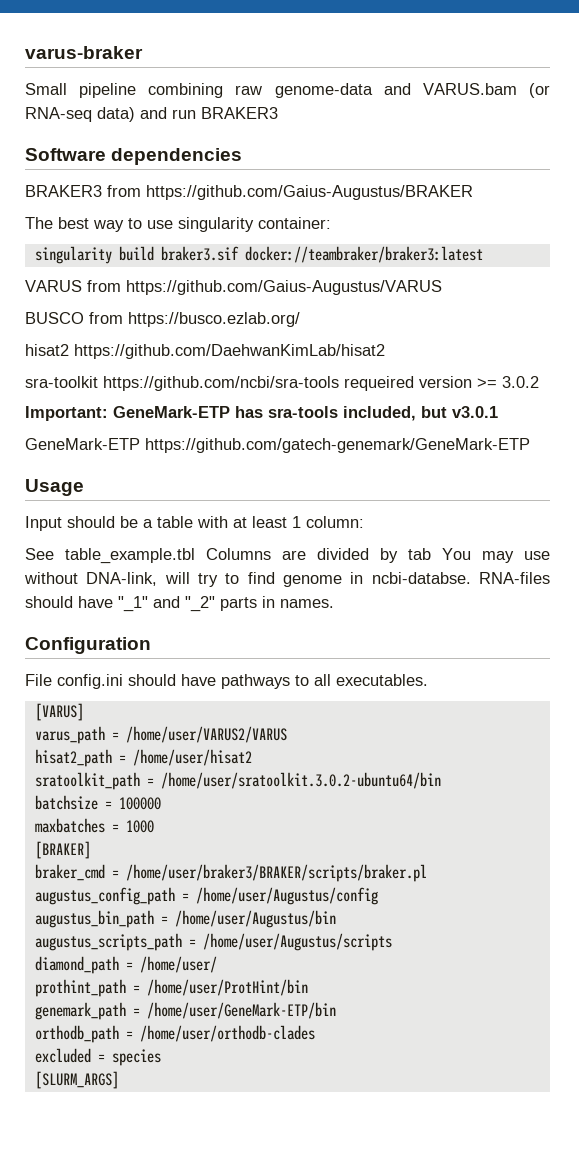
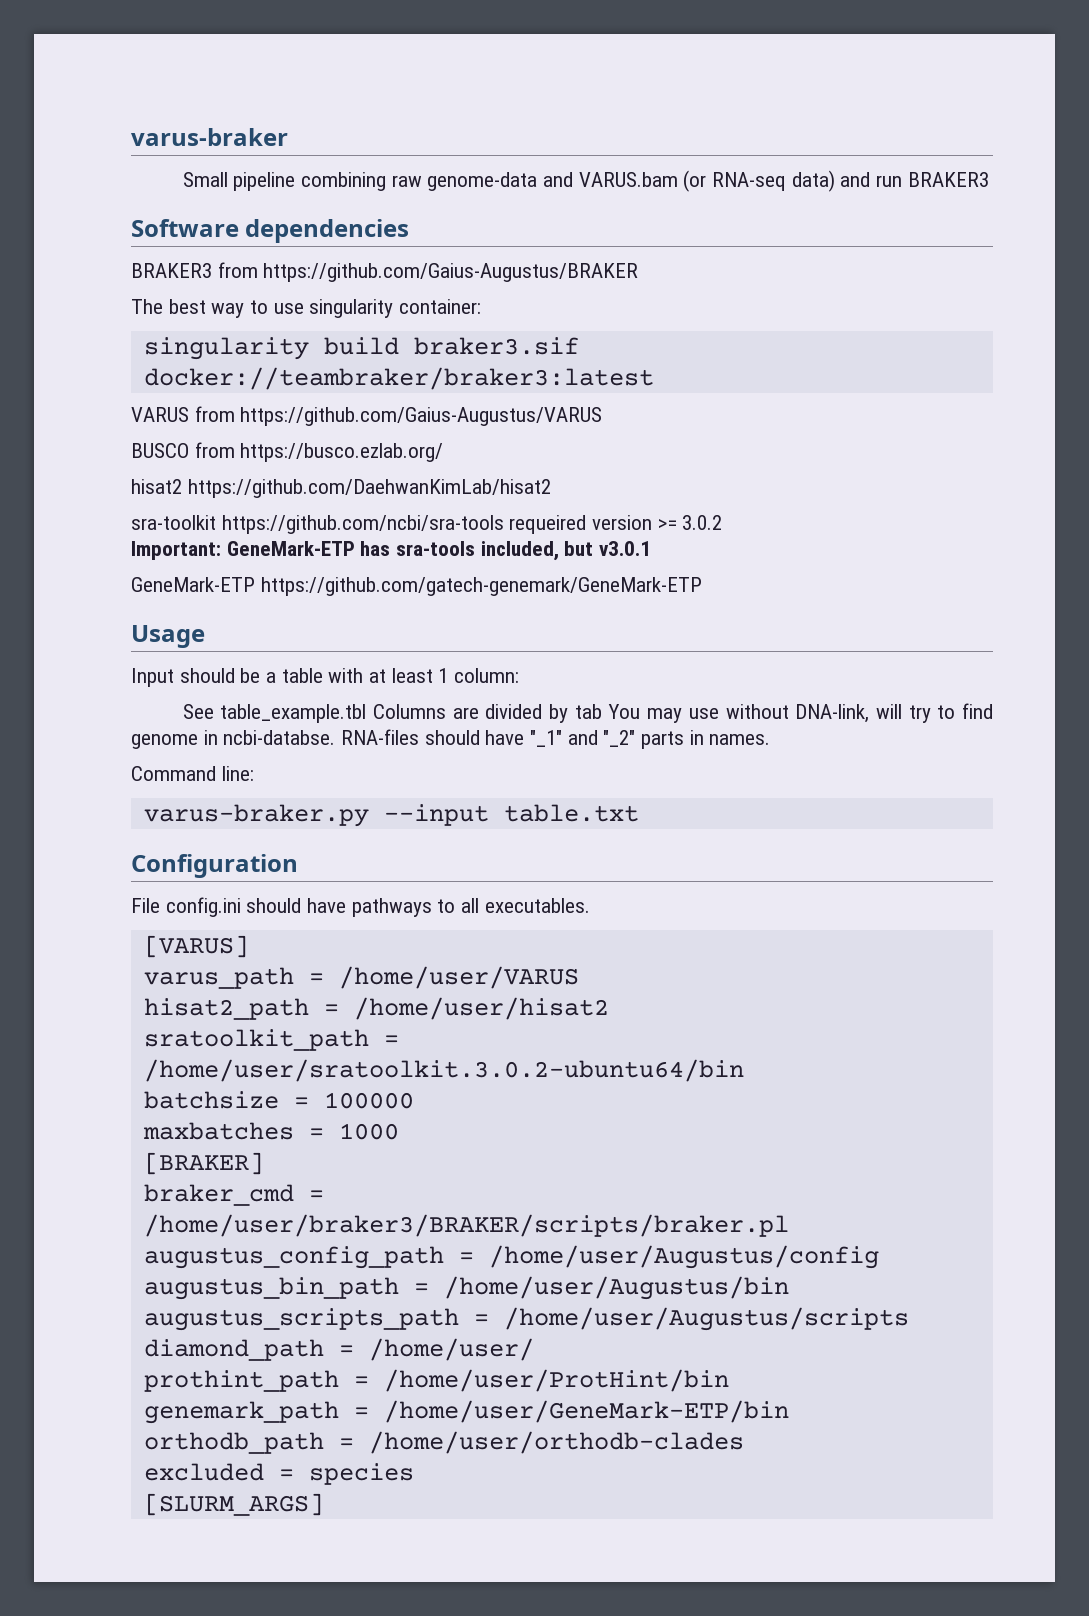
(334, 603) none -> [131,766,254,781] [143,804,639,827] // Command line: // varus-braker.py --input table.txt
[125,726,287,743] /home/user/VARUS2/VARUS -> [338,966,579,989] /home/user/VARUS

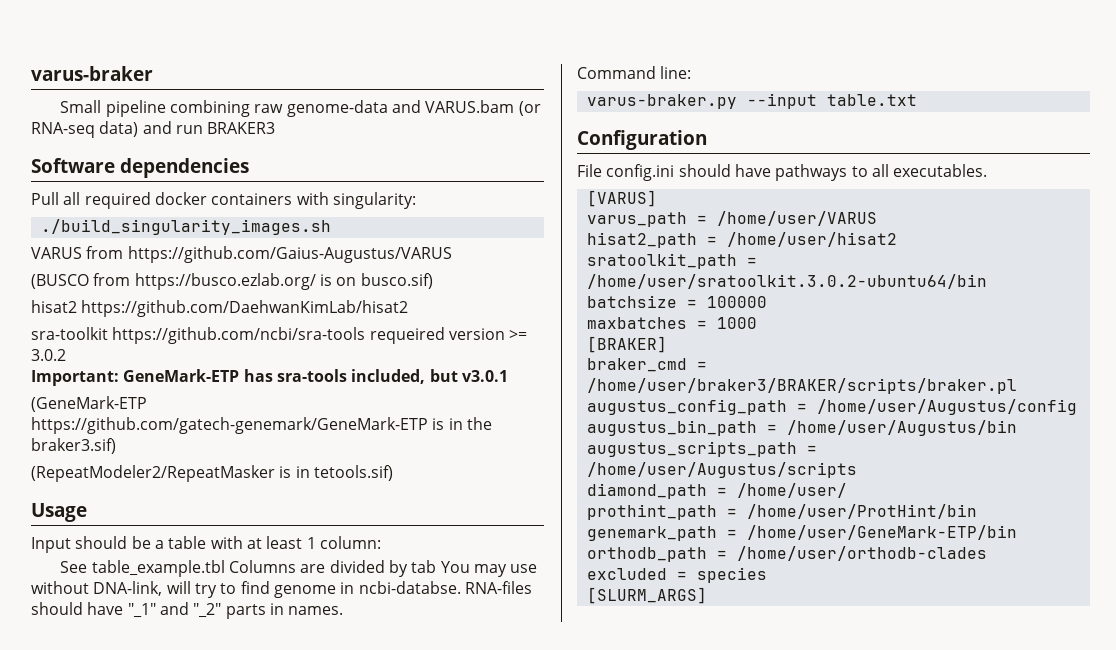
[131,262,639,282] [131,299,482,318] [143,337,579,360] [143,367,654,390] BRAKER3 from https://github.com/Gaius-Augustus/BRAKER // The best way to use singularity container: // singularity build braker3.sif docker://teambraker/braker3:latest -> [31,192,416,209] [40,219,331,235] Pull all required docker containers with singularity: // ./build_singularity_images.sh
[131,443,189,458] BUSCO -> [31,274,89,289] (BUSCO
(444, 452) none -> [319,273,433,289] is on busco.sif)
[131,577,255,592] GeneMark-ETP -> [31,396,147,412] (GeneMark-ETP
(702, 586) none -> [432,417,492,430] [31,438,116,454] [31,465,393,482] is in the braker3.sif) // (RepeatModeler2/RepeatMasker is in tetools.sif)

